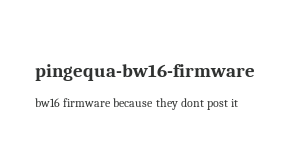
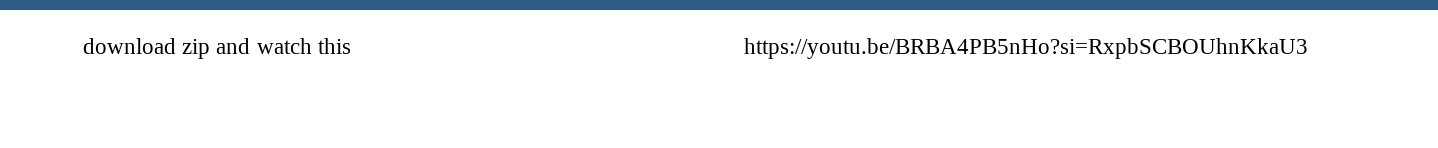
[35,64,255,81] [35,98,239,110] pingequa-bw16-firmware // bw16 firmware because they dont post it -> [83,38,1308,59] download zip and watch this https://youtu.be/BRBA4PB5nHo?si=RxpbSCBOUhnKkaU3

